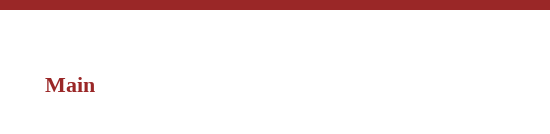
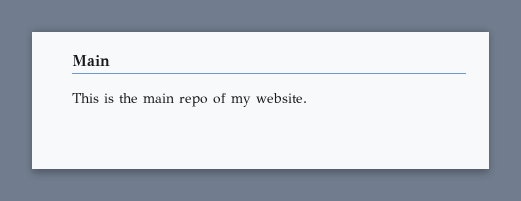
(95, 84) none -> [72,93,307,107] // This is the main repo of my website.

